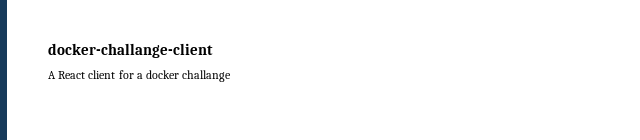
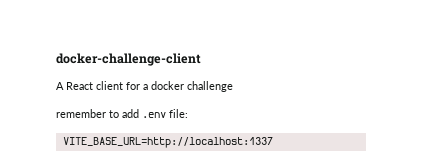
[48,43,213,58] docker-challange-client -> [56,53,201,66] docker-challenge-client
[182,70,232,82] challange -> [187,81,233,92] [56,109,188,118] [62,137,273,148] challenge // remember to add .env file: // VITE_BASE_URL=http://localhost:1337

